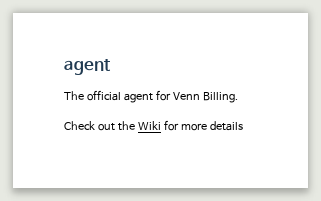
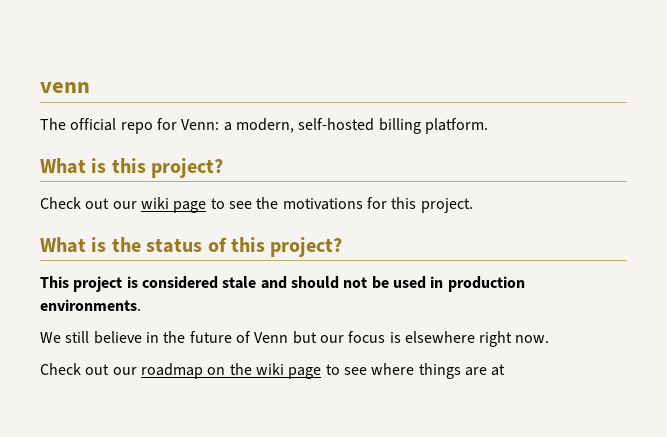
[64,59,111,75] agent -> [40,82,90,93] venn
[123,90,238,103] [64,120,243,131] agent for Venn Billing. // Check out the Wiki for more details -> [120,118,488,134] [40,158,224,178] [40,197,473,213] [40,237,343,257] [40,276,525,292] [40,299,141,311] [40,331,550,347] [40,363,506,379] repo for Venn: a modern, self-hosted billing platform. // What is this project? // Check out our wiki page to see the motivations for this project. // What is the status of this project? // This project is considered stale and should not be used in production environments. // We still believe in the future of Venn but our focus is elsewhere right now. // Check out our roadmap on the wiki page to see where things are at

